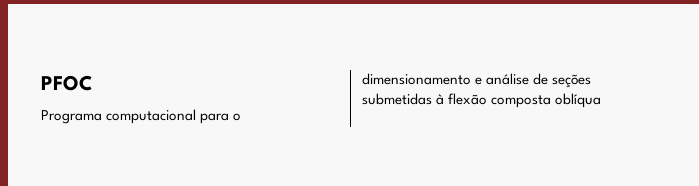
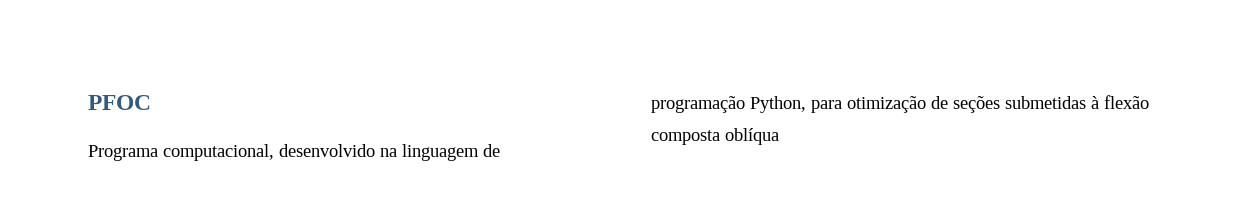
[106,109,242,124] [362,73,530,85] computacional para o dimensionamento e análise -> [163,144,500,161] [651,96,926,113] computacional, desenvolvido na linguagem de programação Python, para otimização

